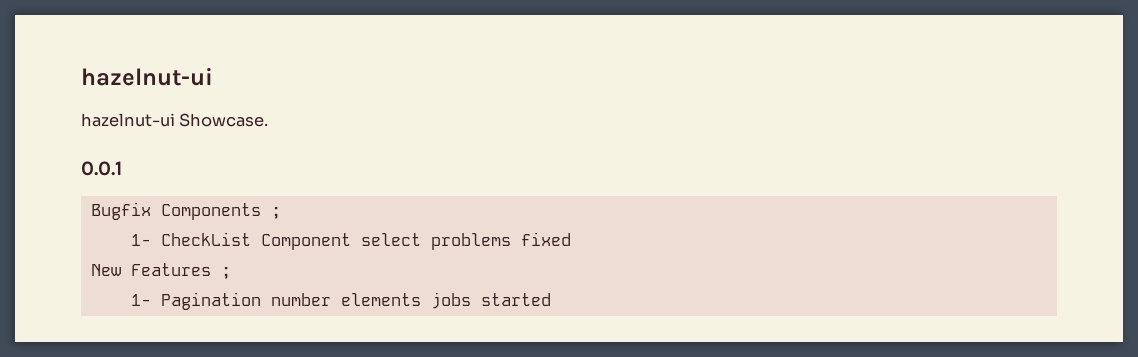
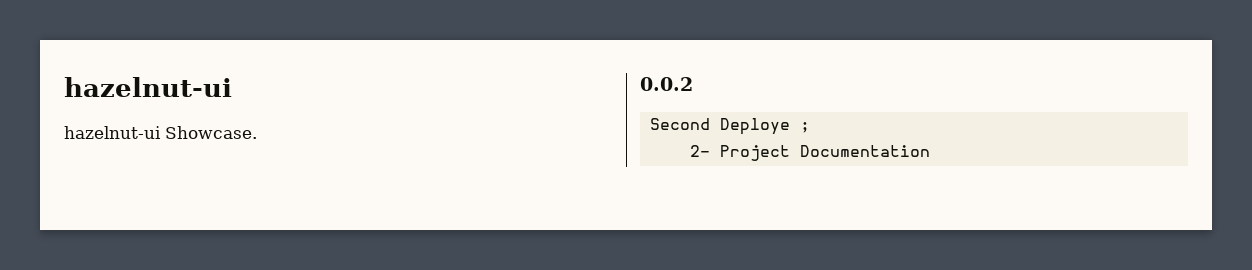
[81,161,122,176] [90,202,281,220] [130,232,571,250] [90,263,231,279] [130,292,551,310] 0.0.1 // Bugfix Components ; // 1- CheckList Component select problems fixed // New Features ; // 1- Pagination number elements jobs started -> [640,77,693,91] [649,118,810,135] [689,145,930,161] 0.0.2 // Second Deploye ; // 2- Project Documentation

